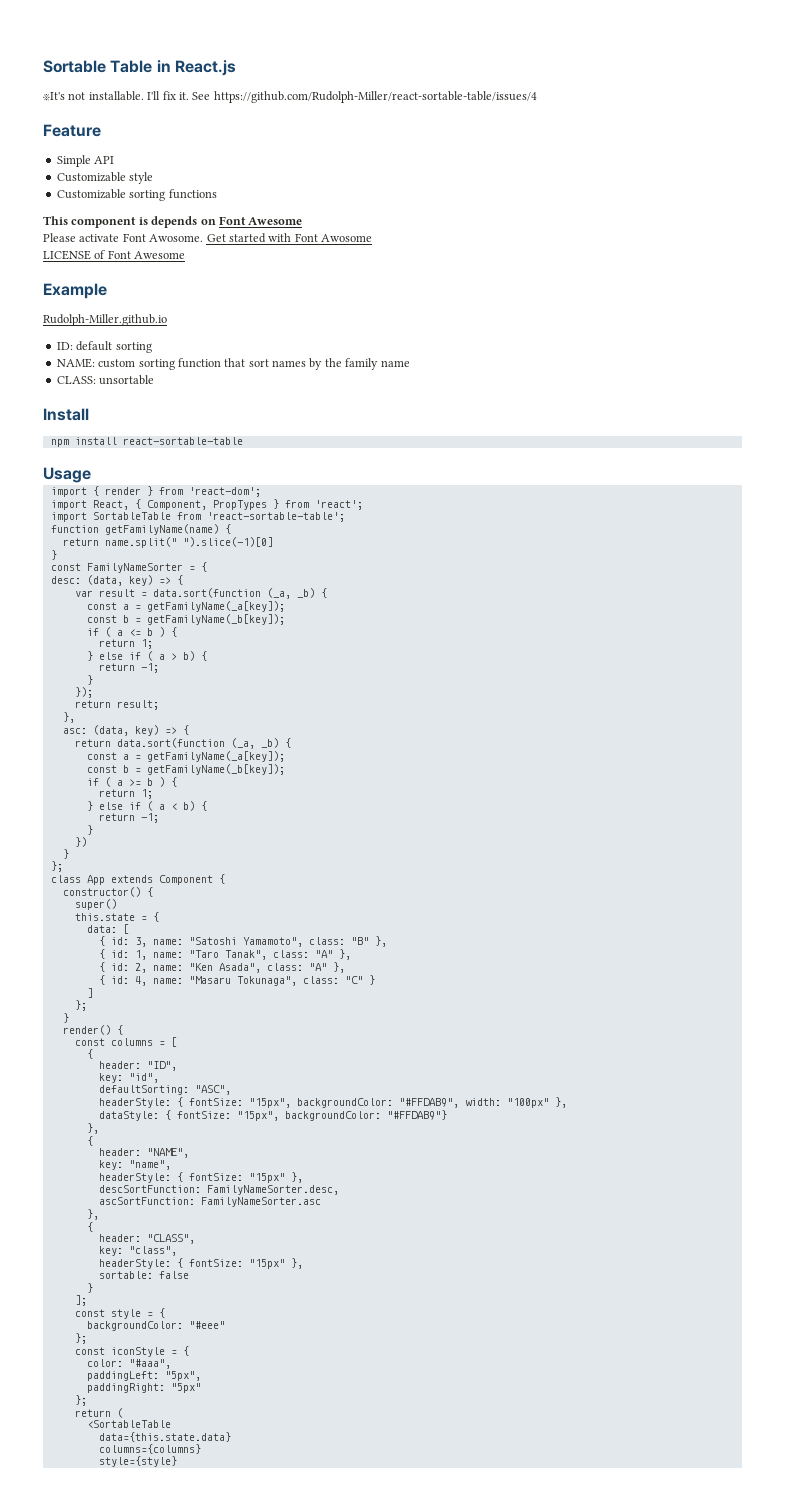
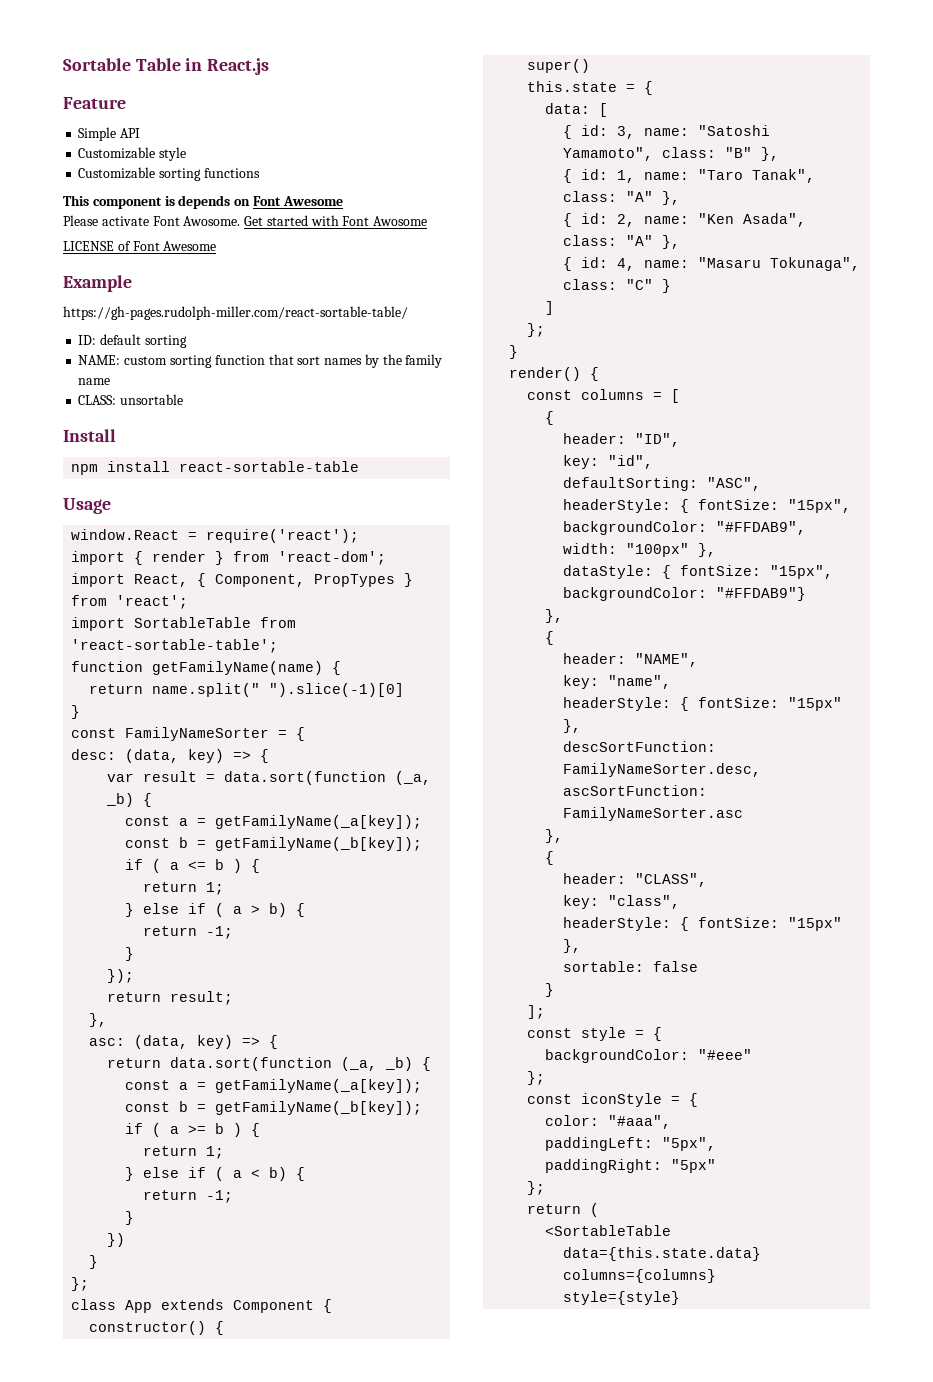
[43,91,537,103] // ※It's not installable. I'll fix it. See https://github.com/Rudolph-Miller/react-sortable-table/issues/4 -> (270, 66) none
[43,314,167,326] Rudolph-Miller.github.io -> [63,306,408,320] https://gh-pages.rudolph-miller.com/react-sortable-table/
(91, 475) none -> [71,529,360,543] // window.React = require('react');

